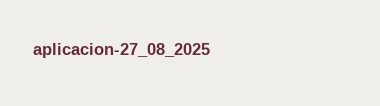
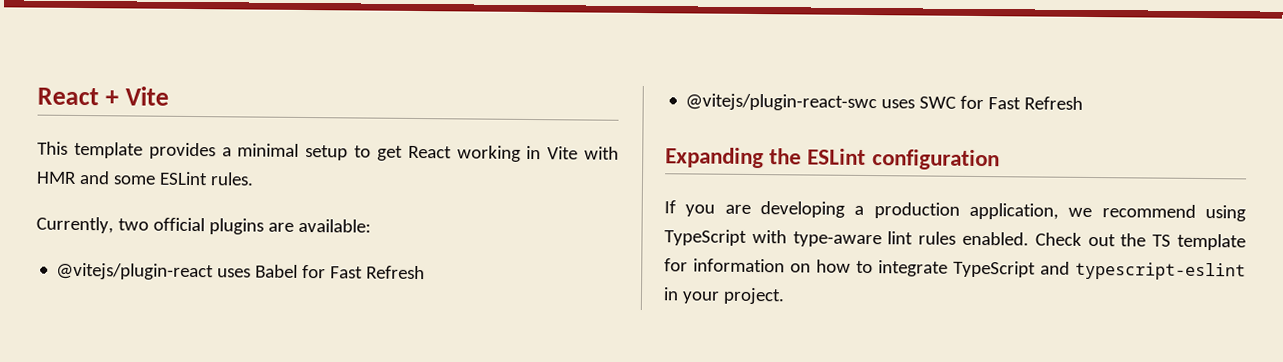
[33,43,210,58] aplicacion-27_08_2025 -> [37,86,170,106] [37,141,619,162] [36,170,254,186] [36,216,371,235] [56,262,426,281] [685,93,1084,112] [665,147,1000,171] [664,200,1246,222] [664,229,1246,251] [664,258,1246,281] [663,287,785,305] React + Vite // This template provides a minimal setup to get React working in Vite with HMR and some ESLint rules. // Currently, two official plugins are available: // @vitejs/plugin-react uses Babel for Fast Refresh // @vitejs/plugin-react-swc uses SWC for Fast Refresh // Expanding the ESLint configuration // If you are developing a production application, we recommend using TypeScript with type-aware lint rules enabled. Check out the TS template for information on how to integrate TypeScript and typescript-eslint in your project.

